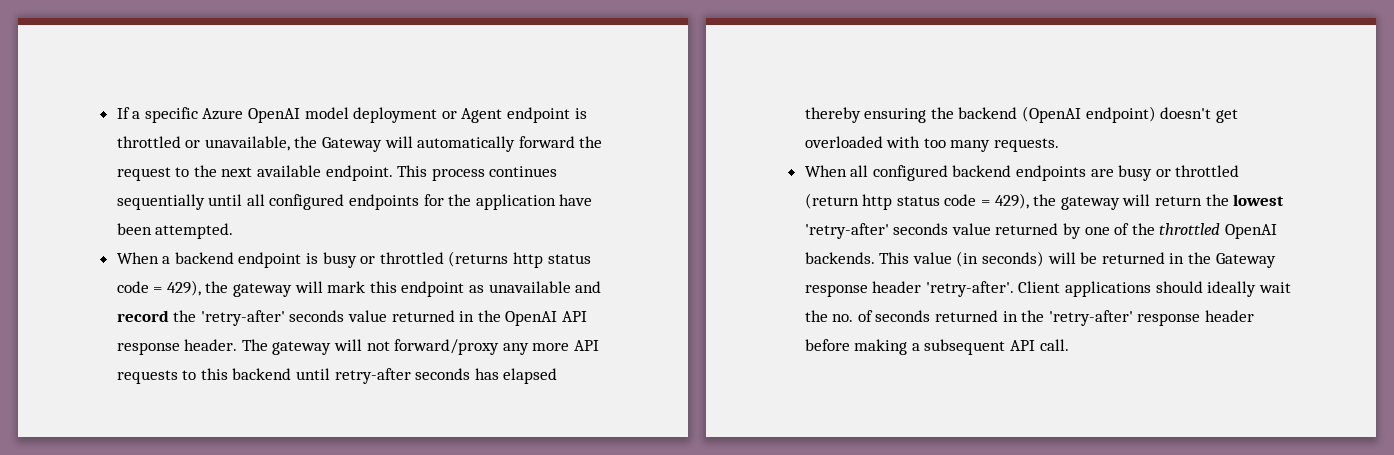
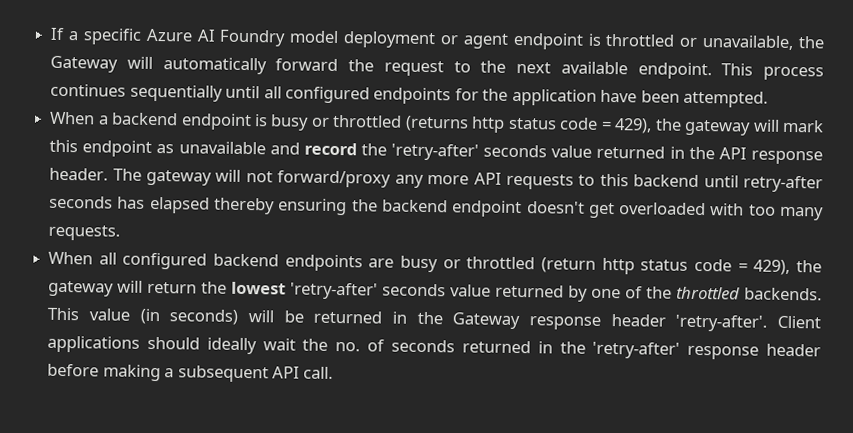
[248,108,301,123] OpenAI -> [196,29,287,47] AI Foundry
[461,108,503,123] Agent -> [462,33,509,49] agent
[505,311,558,326] OpenAI -> (715, 153) none
[1022,106,1156,123] (OpenAI endpoint) -> [452,200,523,218] endpoint
[1225,224,1278,239] OpenAI -> (741, 293) none

